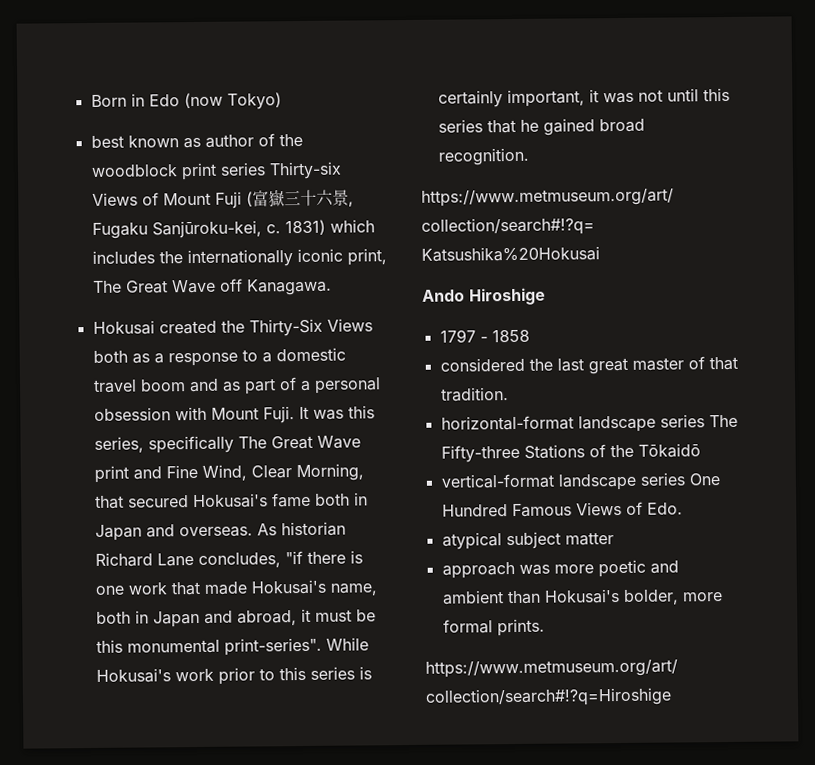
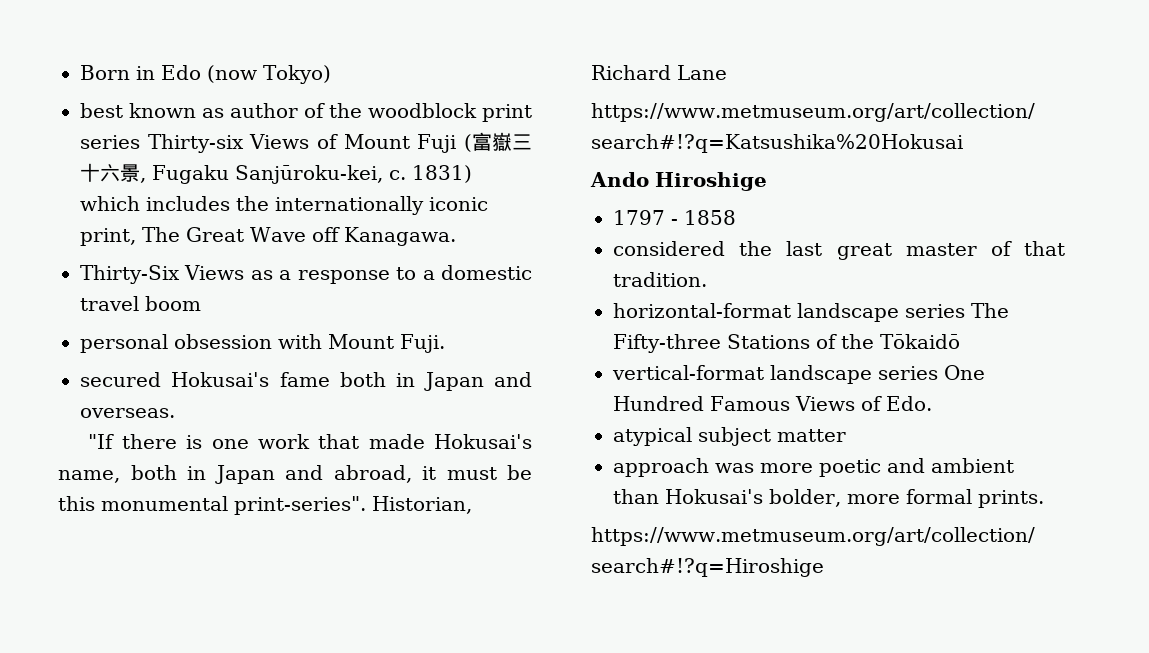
[92,320,245,335] Hokusai created the -> (456, 236) none
[92,350,128,363] both -> (245, 272) none
[188,377,311,395] and as part of a -> (201, 303) //
[298,405,375,420] [93,435,361,454] [93,463,364,483] [94,495,124,509] It was this series, specifically The Great Wave print and Fine Wind, Clear Morning, that -> (445, 343) //
[256,521,346,537] [94,550,303,568] As historian Richard Lane concludes, "if -> [88,434,115,449] // "If
[325,637,369,651] [95,666,372,685] [437,87,730,108] [437,118,645,136] [437,147,529,166] While Hokusai's work prior to this series is certainly important, it was not until this series that he gained broad recognition. -> [372,496,472,514] [591,65,727,80] Historian, Richard Lane

